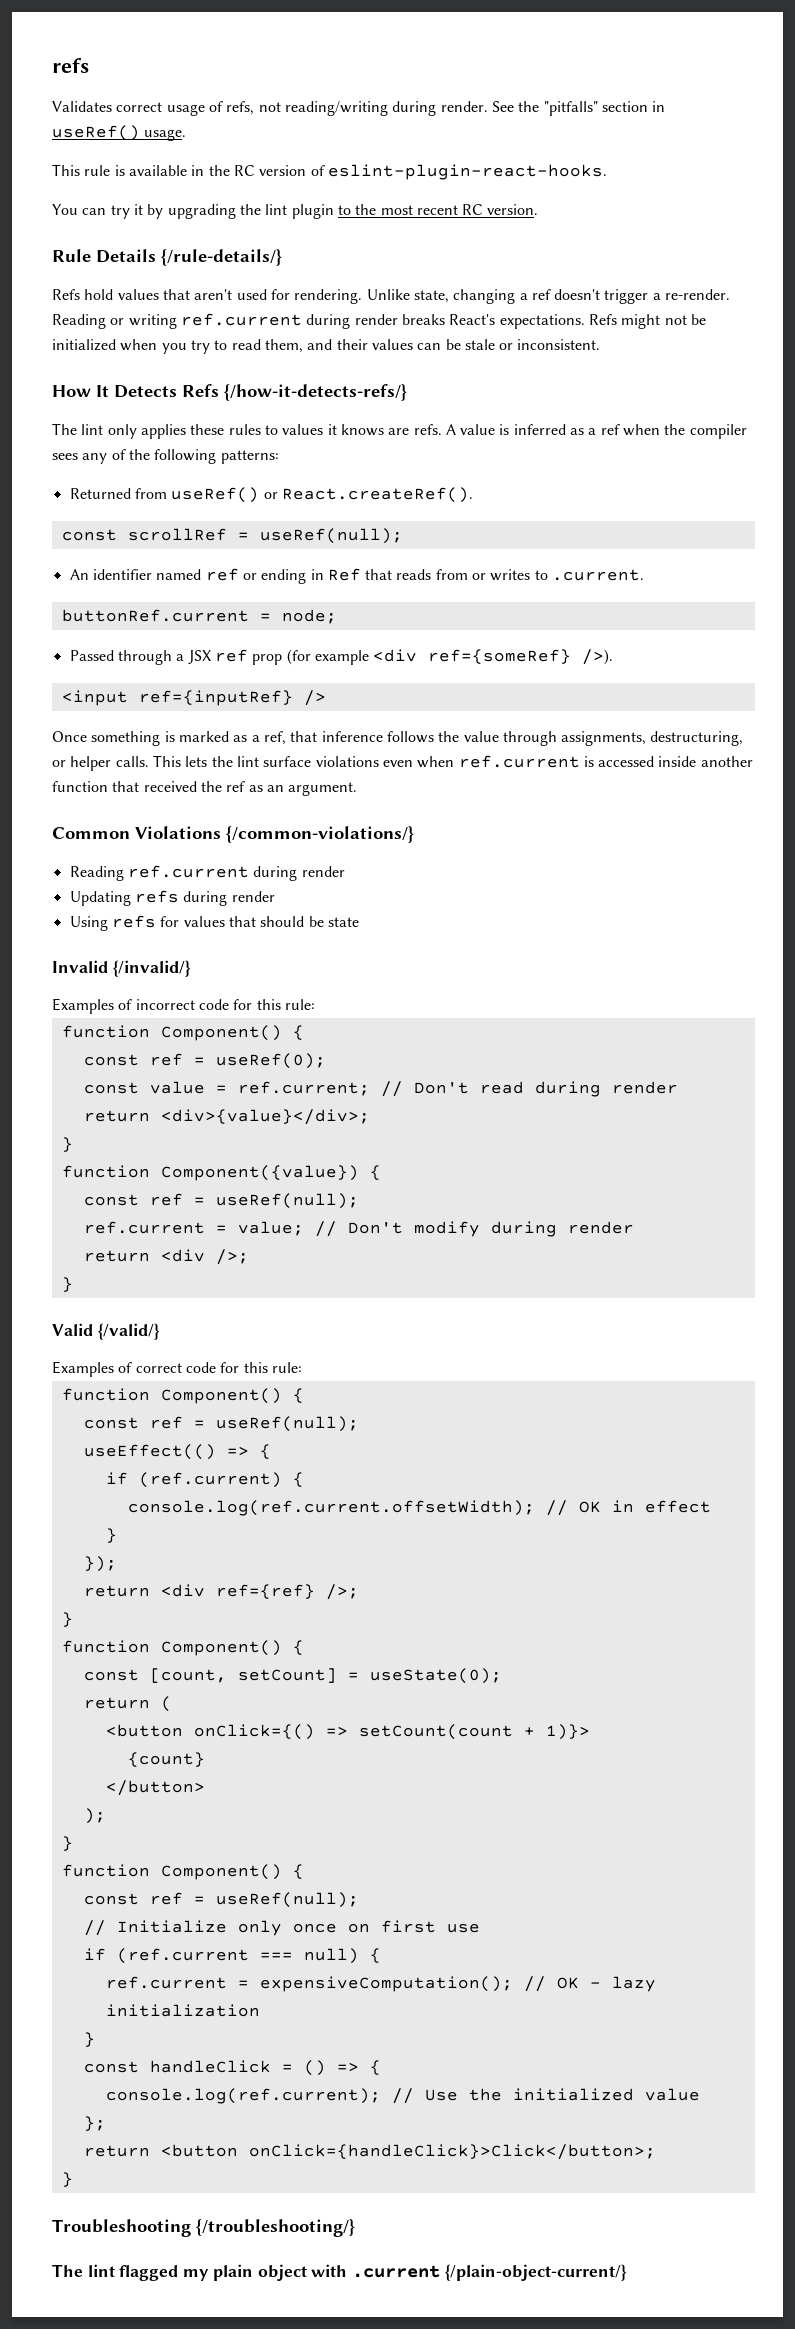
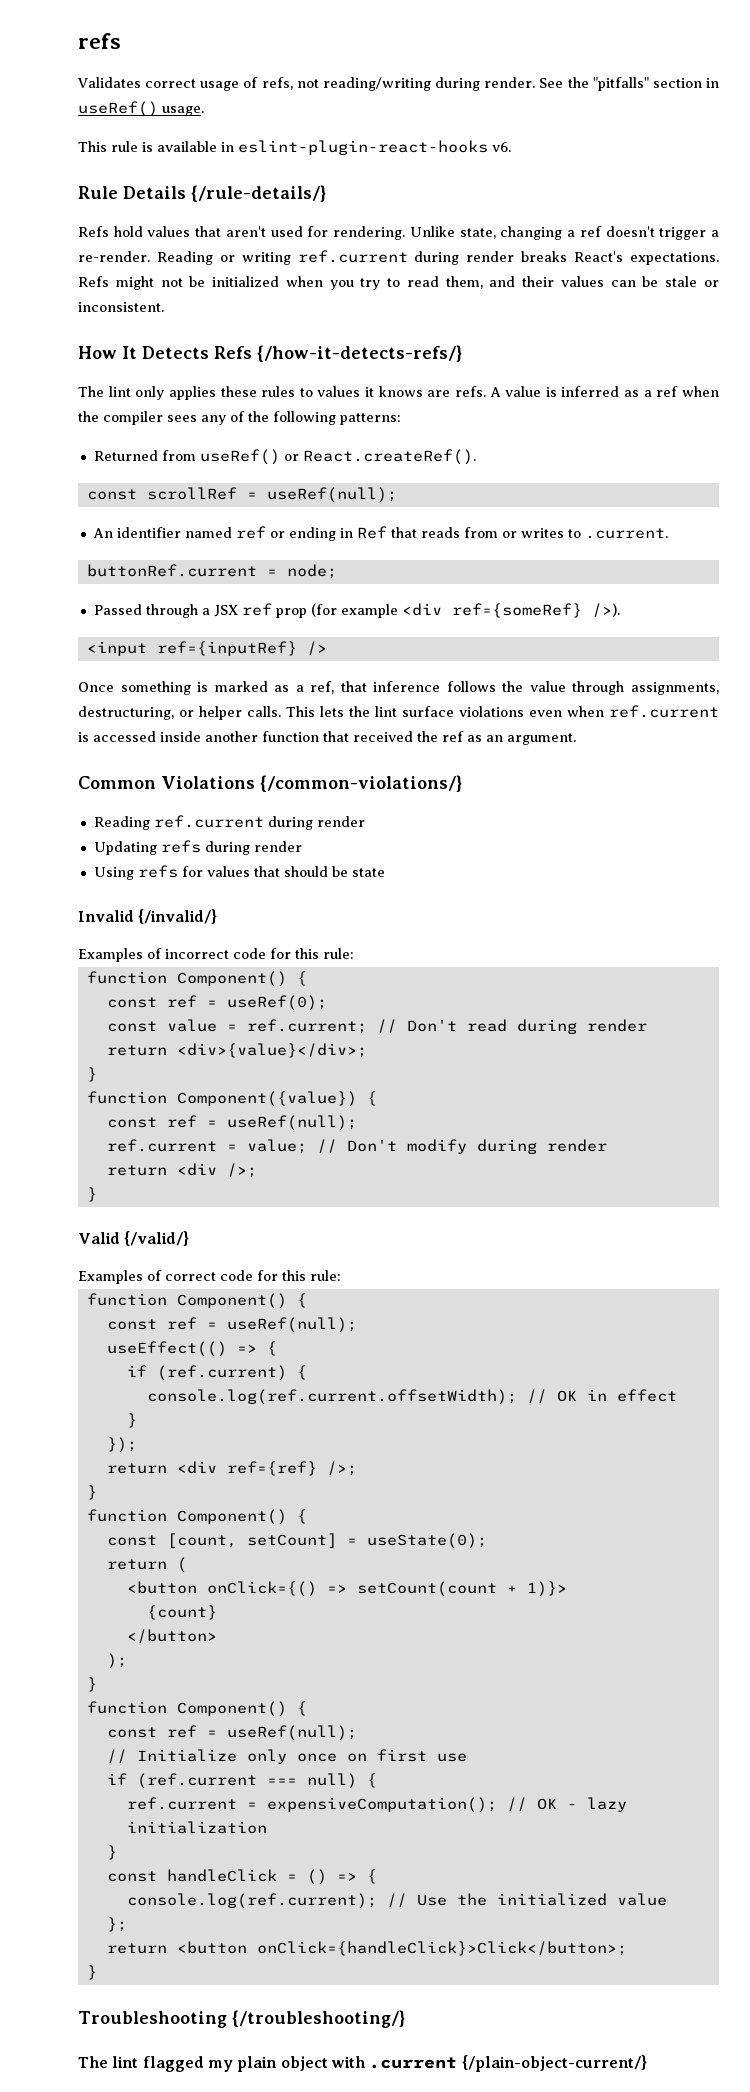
[208,164,607,180] [52,204,539,219] the RC version of eslint-plugin-react-hooks. // You can try it by upgrading the lint plugin to the most recent RC version. -> [238,140,511,155] eslint-plugin-react-hooks v6.

